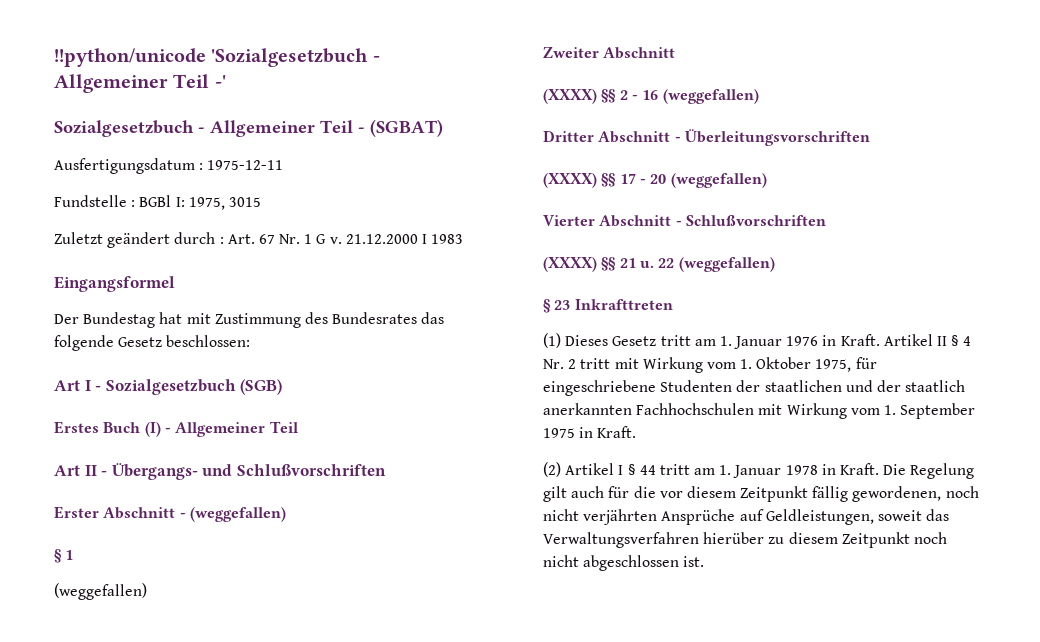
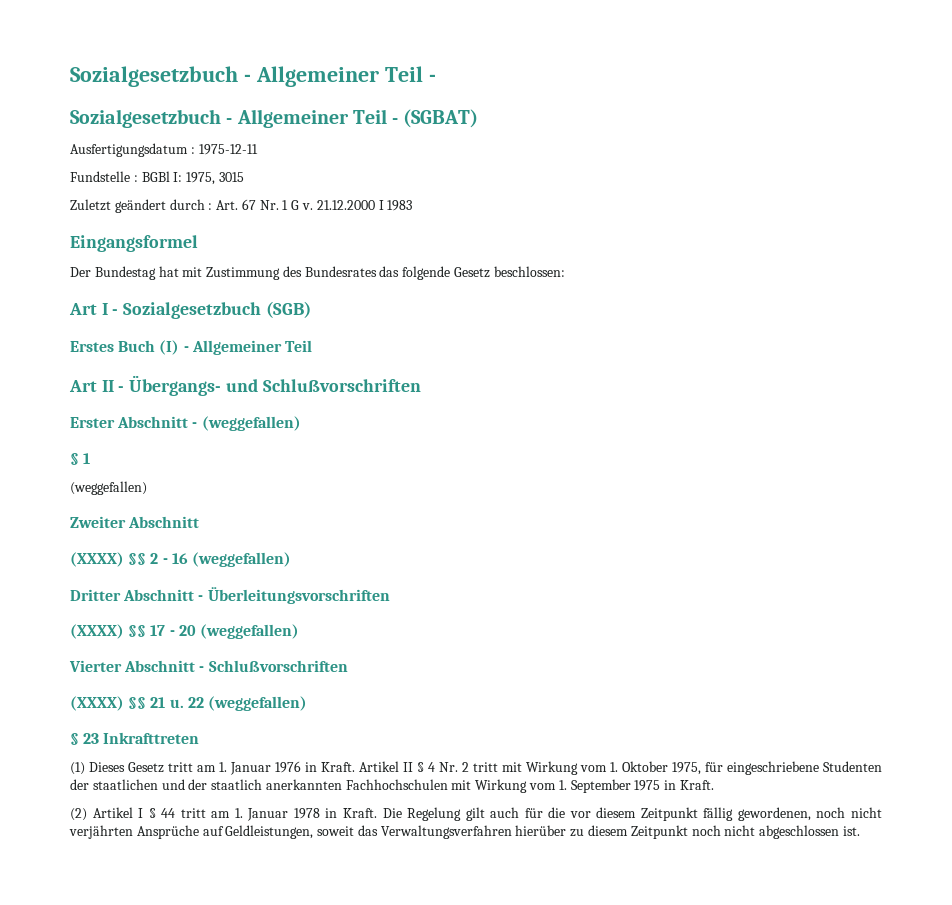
[54,48,380,67] [54,74,226,93] !!python/unicode 'Sozialgesetzbuch - Allgemeiner Teil -' -> [70,66,436,87] Sozialgesetzbuch - Allgemeiner Teil -

